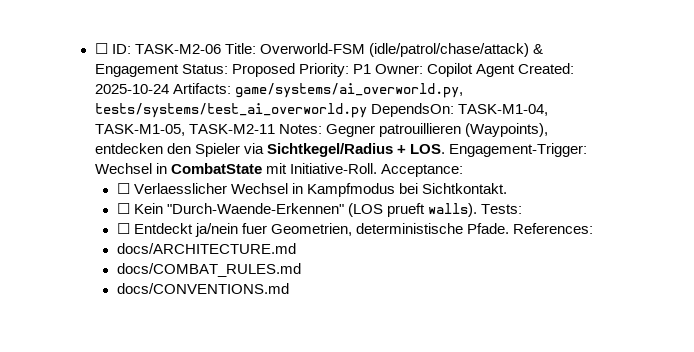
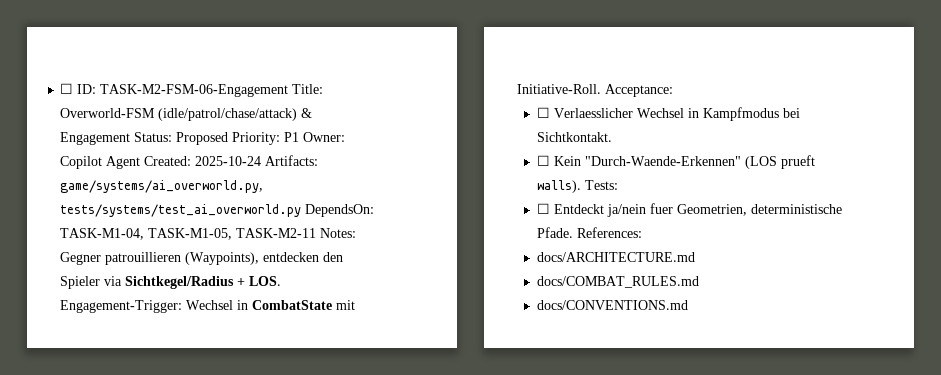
[134,44,221,54] TASK-M2-06 -> [100,84,289,97] TASK-M2-FSM-06-Engagement

